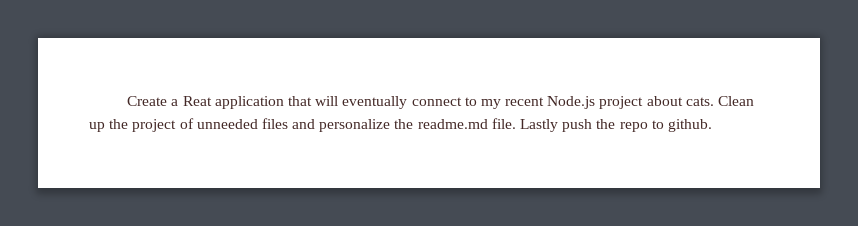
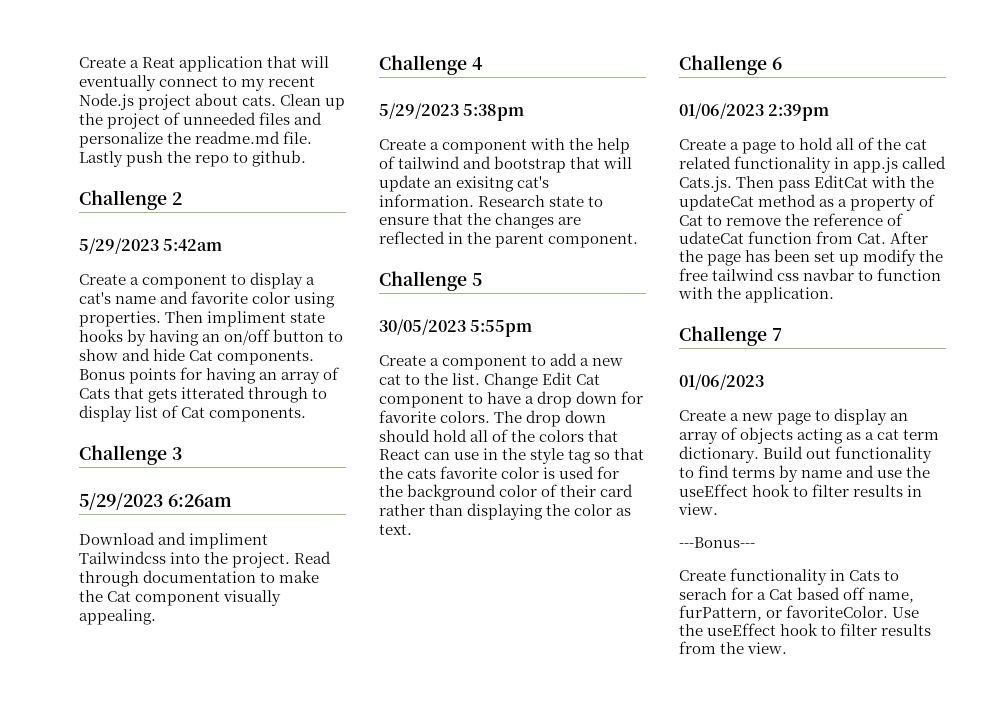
(712, 125) none -> [79,190,182,210] [79,238,223,254] [79,272,316,289] [79,291,336,308] [79,311,326,327] [79,329,344,346] [79,348,315,365] [79,367,340,384] [79,386,328,403] [79,405,307,422] [79,445,182,465] [79,493,232,510] [79,532,269,549] [79,551,332,568] [79,570,320,587] [79,590,282,606] [79,609,156,625] [379,55,482,75] [379,103,525,121] [379,138,631,154] [379,156,633,173] [379,175,550,192] [379,194,604,207] [379,213,582,229] [379,231,639,248] [379,271,482,291] [379,319,533,337] [379,353,624,370] [379,372,601,389] [379,391,644,408] [379,410,607,427] [379,429,619,442] [379,448,645,464] [379,466,620,479] [379,484,634,501] [379,503,632,520] [379,524,412,535] [679,55,782,75] [679,103,830,121] [679,137,928,154] [679,156,947,173] [679,175,935,192] [679,194,936,211] [679,213,904,226] [679,231,929,244] [679,249,944,266] [679,268,942,281] [678,287,835,303] [679,326,782,346] [679,374,764,390] [679,408,909,425] [679,427,940,444] [679,446,933,463] [679,465,931,482] [679,484,923,497] [678,503,718,515] [679,537,755,548] [679,568,900,585] [679,587,915,603] [679,605,920,621] [679,623,932,636] [679,641,788,654] // Challenge 2 // 5/29/2023 5:42am // Create a component to display a cat's name and favorite color using properties. Then impliment state hooks by having an on/off button to show and hide Cat components. Bonus points for having an array of Cats that gets itterated through to display list of Cat components. // Challenge 3 // 5/29/2023 6:26am // Download and impliment Tailwindcss into the project. Read through documentation to make the Cat component visually appealing. // Challenge 4 // 5/29/2023 5:38pm // Create a component with the help of tailwind and bootstrap that will update an exisitng cat's information. Research state to ensure that the changes are reflected in the parent component. // Challenge 5 // 30/05/2023 5:55pm // Create a component to add a new cat to the list. Change Edit Cat component to have a drop down for favorite colors. The drop down should hold all of the colors that React can use in the style tag so that the cats favorite color is used for the background color of their card rather than displaying the color as text. // Challenge 6 // 01/06/2023 2:39pm // Create a page to hold all of the cat related functionality in app.js called Cats.js. Then pass EditCat with the updateCat method as a property of Cat to remove the reference of udateCat function from Cat. After the page has been set up modify the free tailwind css navbar to function with the application. // Challenge 7 // 01/06/2023 // Create a new page to display an array of objects acting as a cat term dictionary. Build out functionality to find terms by name and use the useEffect hook to filter results in view. // ---Bonus--- // Create functionality in Cats to serach for a Cat based off name, furPattern, or favoriteColor. Use the useEffect hook to filter results from the view.

